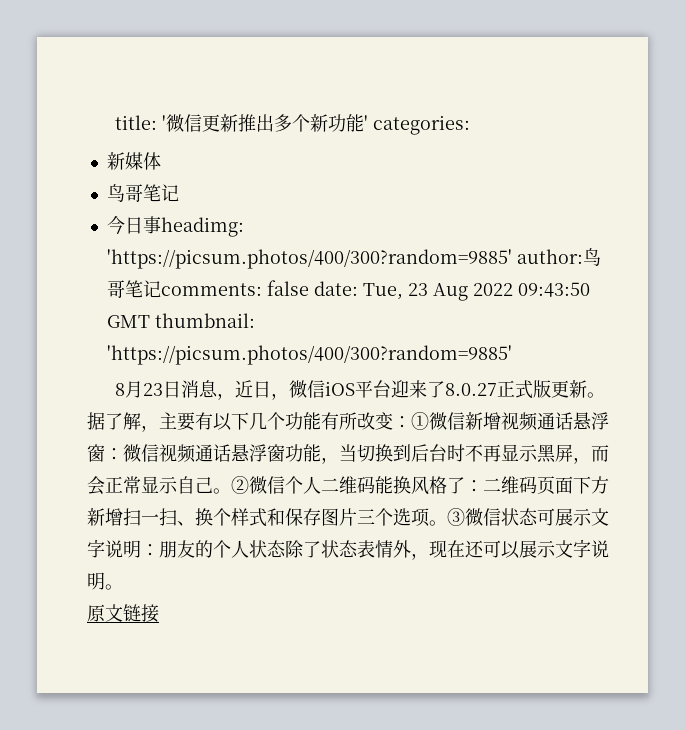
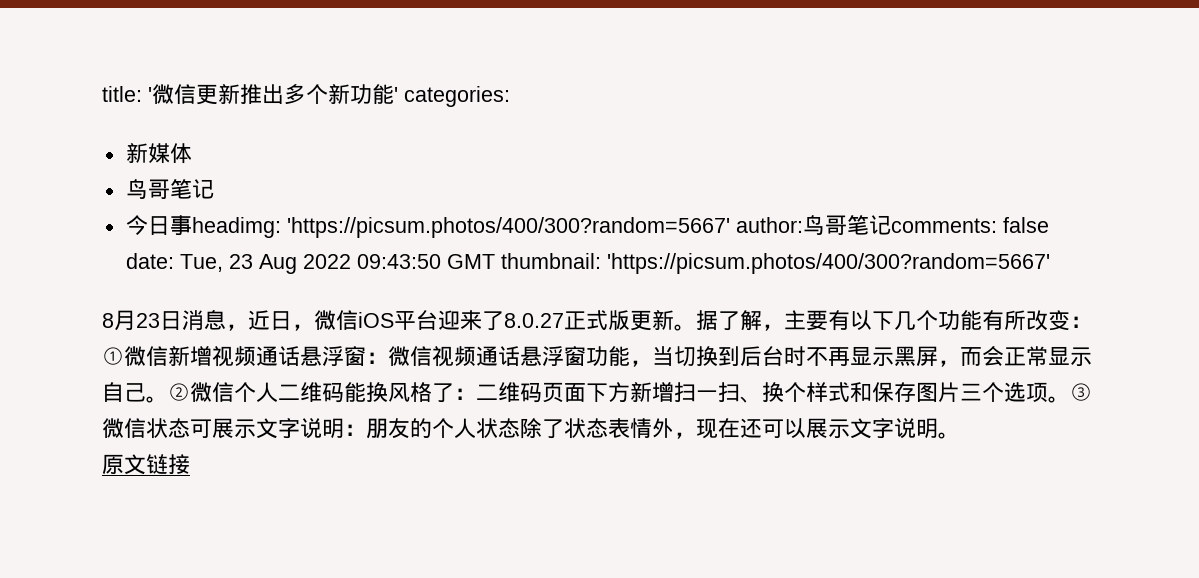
[106,249,512,269] 'https://picsum.photos/400/300?random=9885' -> [286,217,730,238] 'https://picsum.photos/400/300?random=5667'
[106,345,512,365] 'https://picsum.photos/400/300?random=9885' -> [606,253,1050,274] 'https://picsum.photos/400/300?random=5667'

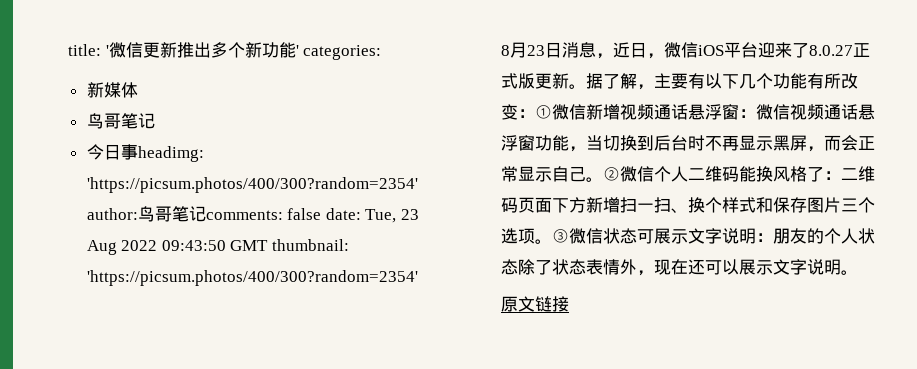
[286,217,730,238] 'https://picsum.photos/400/300?random=5667' -> [86,177,418,193] 'https://picsum.photos/400/300?random=2354'
[606,253,1050,274] 'https://picsum.photos/400/300?random=5667' -> [86,270,418,286] 'https://picsum.photos/400/300?random=2354'

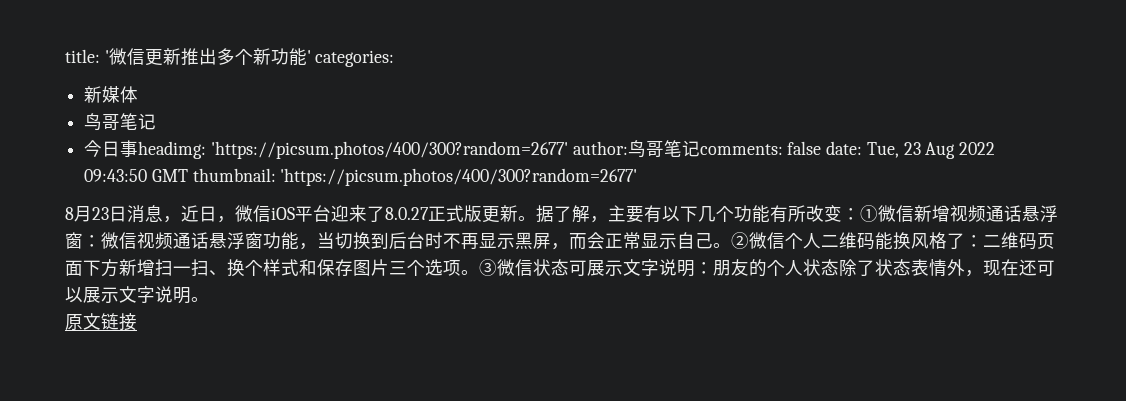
[86,177,418,193] 'https://picsum.photos/400/300?random=2354' -> [210,141,568,159] 'https://picsum.photos/400/300?random=2677'
[86,270,418,286] 'https://picsum.photos/400/300?random=2354' -> [280,168,638,186] 'https://picsum.photos/400/300?random=2677'

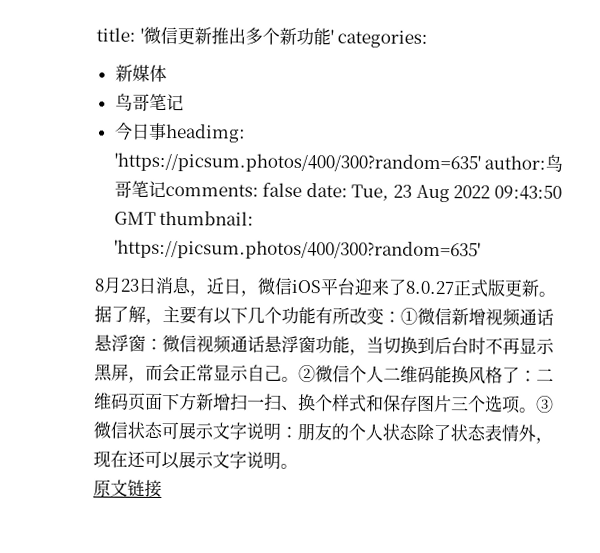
[210,141,568,159] 'https://picsum.photos/400/300?random=2677' -> [113,152,481,174] 'https://picsum.photos/400/300?random=635'
[280,168,638,186] 'https://picsum.photos/400/300?random=2677' -> [113,239,481,261] 'https://picsum.photos/400/300?random=635'

